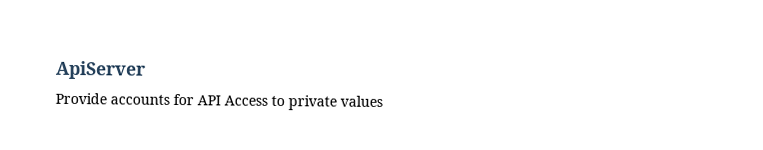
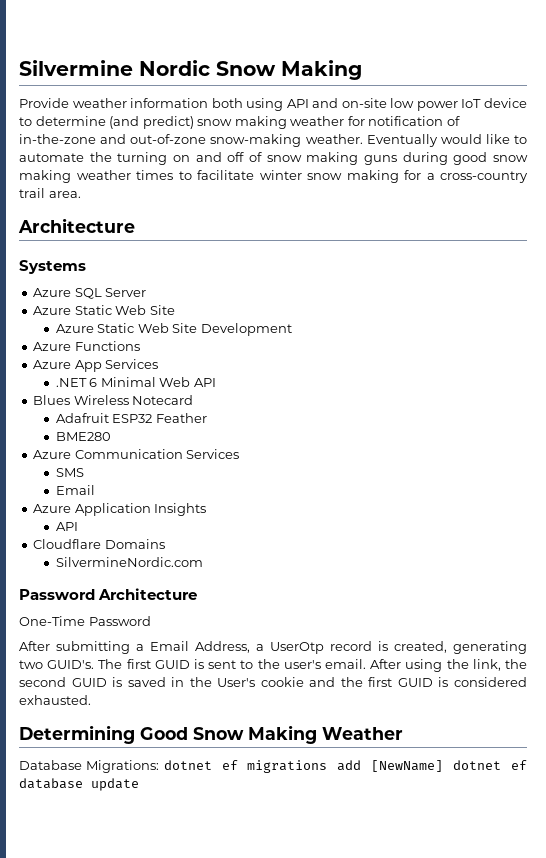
[55,60,146,80] [55,92,383,111] ApiServer // Provide accounts for API Access to private values -> [19,60,362,80] [19,98,527,111] [19,116,460,129] [19,134,527,147] [19,152,528,165] [19,170,528,183] [19,188,81,198] [18,218,135,233] [19,260,86,274] [33,288,147,299] [33,305,175,315] [55,323,292,336] [33,341,140,351] [33,359,159,372] [55,377,216,387] [33,395,194,405] [55,413,207,423] [55,432,111,441] [33,449,240,459] [55,468,84,477] [55,485,95,495] [33,503,207,516] [55,522,78,531] [33,539,165,549] [55,557,203,567] [19,588,198,600] [19,616,151,626] [19,641,527,654] [19,659,527,672] [19,677,528,687] [19,695,91,705] [19,725,403,744] [19,760,528,773] [19,778,139,791] Silvermine Nordic Snow Making // Provide weather information both using API and on-site low power IoT device to determine (and predict) snow making weather for notification of in-the-zone and out-of-zone snow-making weather. Eventually would like to automate the turning on and off of snow making guns during good snow making weather times to facilitate winter snow making for a cross-country trail area. // Architecture // Systems // Azure SQL Server // Azure Static Web Site // Azure Static Web Site Development // Azure Functions // Azure App Services // .NET 6 Minimal Web API // Blues Wireless Notecard // Adafruit ESP32 Feather // BME280 // Azure Communication Services // SMS // Email // Azure Application Insights // API // Cloudflare Domains // SilvermineNordic.com // Password Architecture // One-Time Password // After submitting a Email Address, a UserOtp record is created, generating two GUID's. The first GUID is sent to the user's email. After using the link, the second GUID is saved in the User's cookie and the first GUID is considered exhausted. // Determining Good Snow Making Weather // Database Migrations: dotnet ef migrations add [NewName] dotnet ef database update

